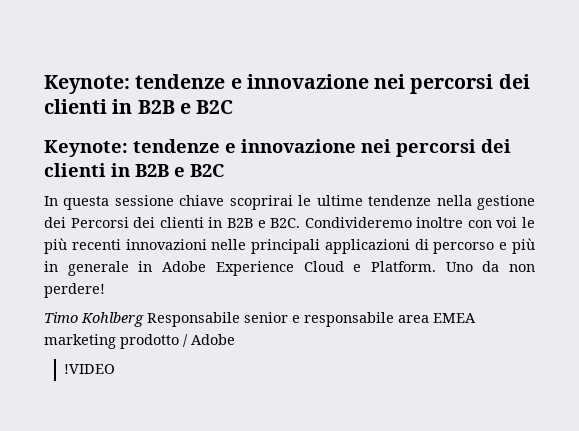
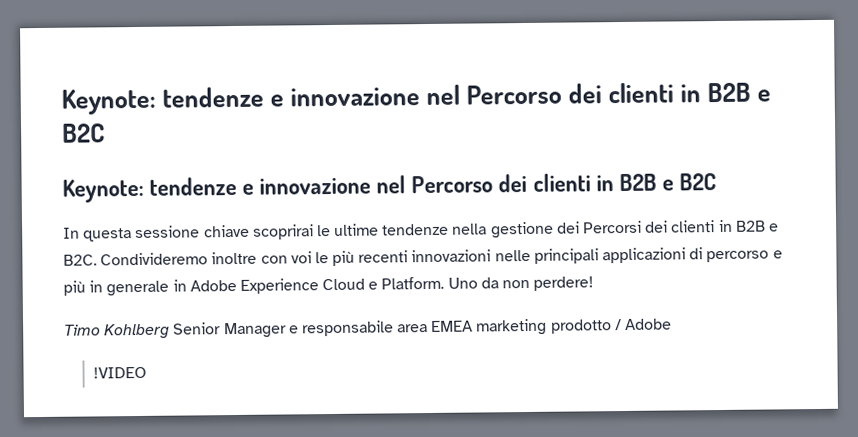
[44,74,494,94] Keynote: tendenze e innovazione nei percorsi -> [61,84,563,115] Keynote: tendenze e innovazione nel Percorso
[361,139,476,157] nei percorsi -> [376,175,494,194] nel Percorso
[147,312,288,327] Responsabile senior -> [173,322,287,339] Senior Manager

